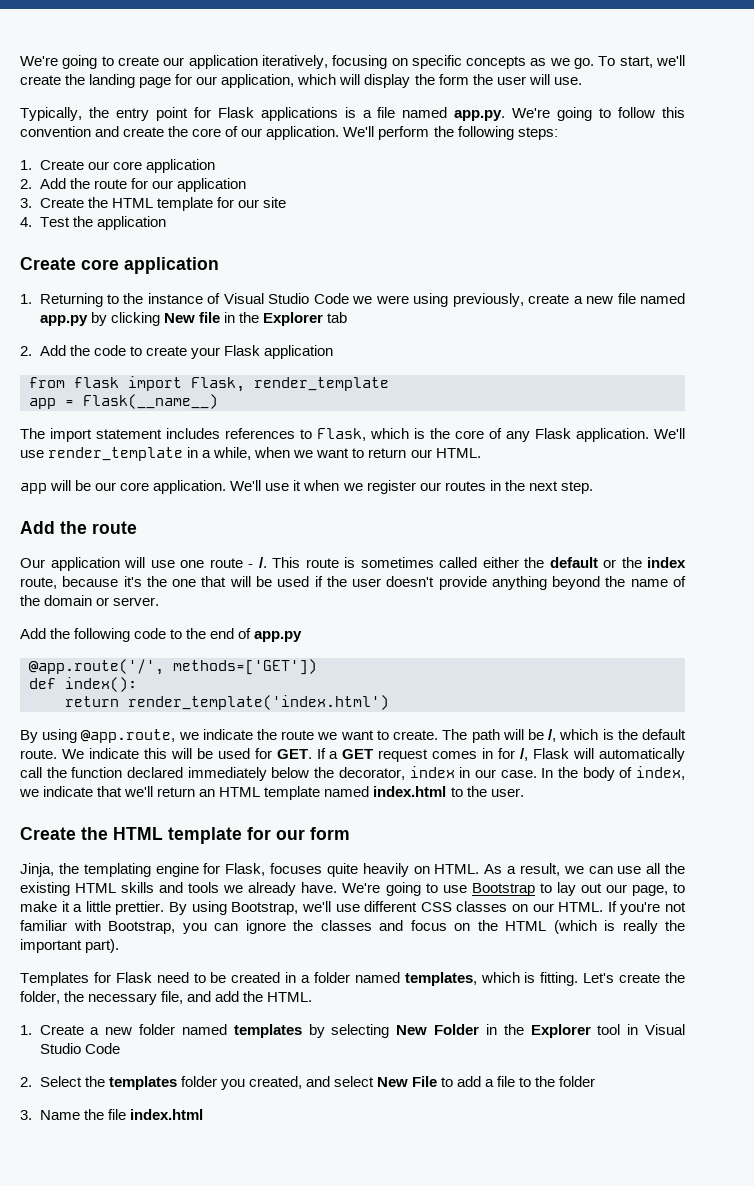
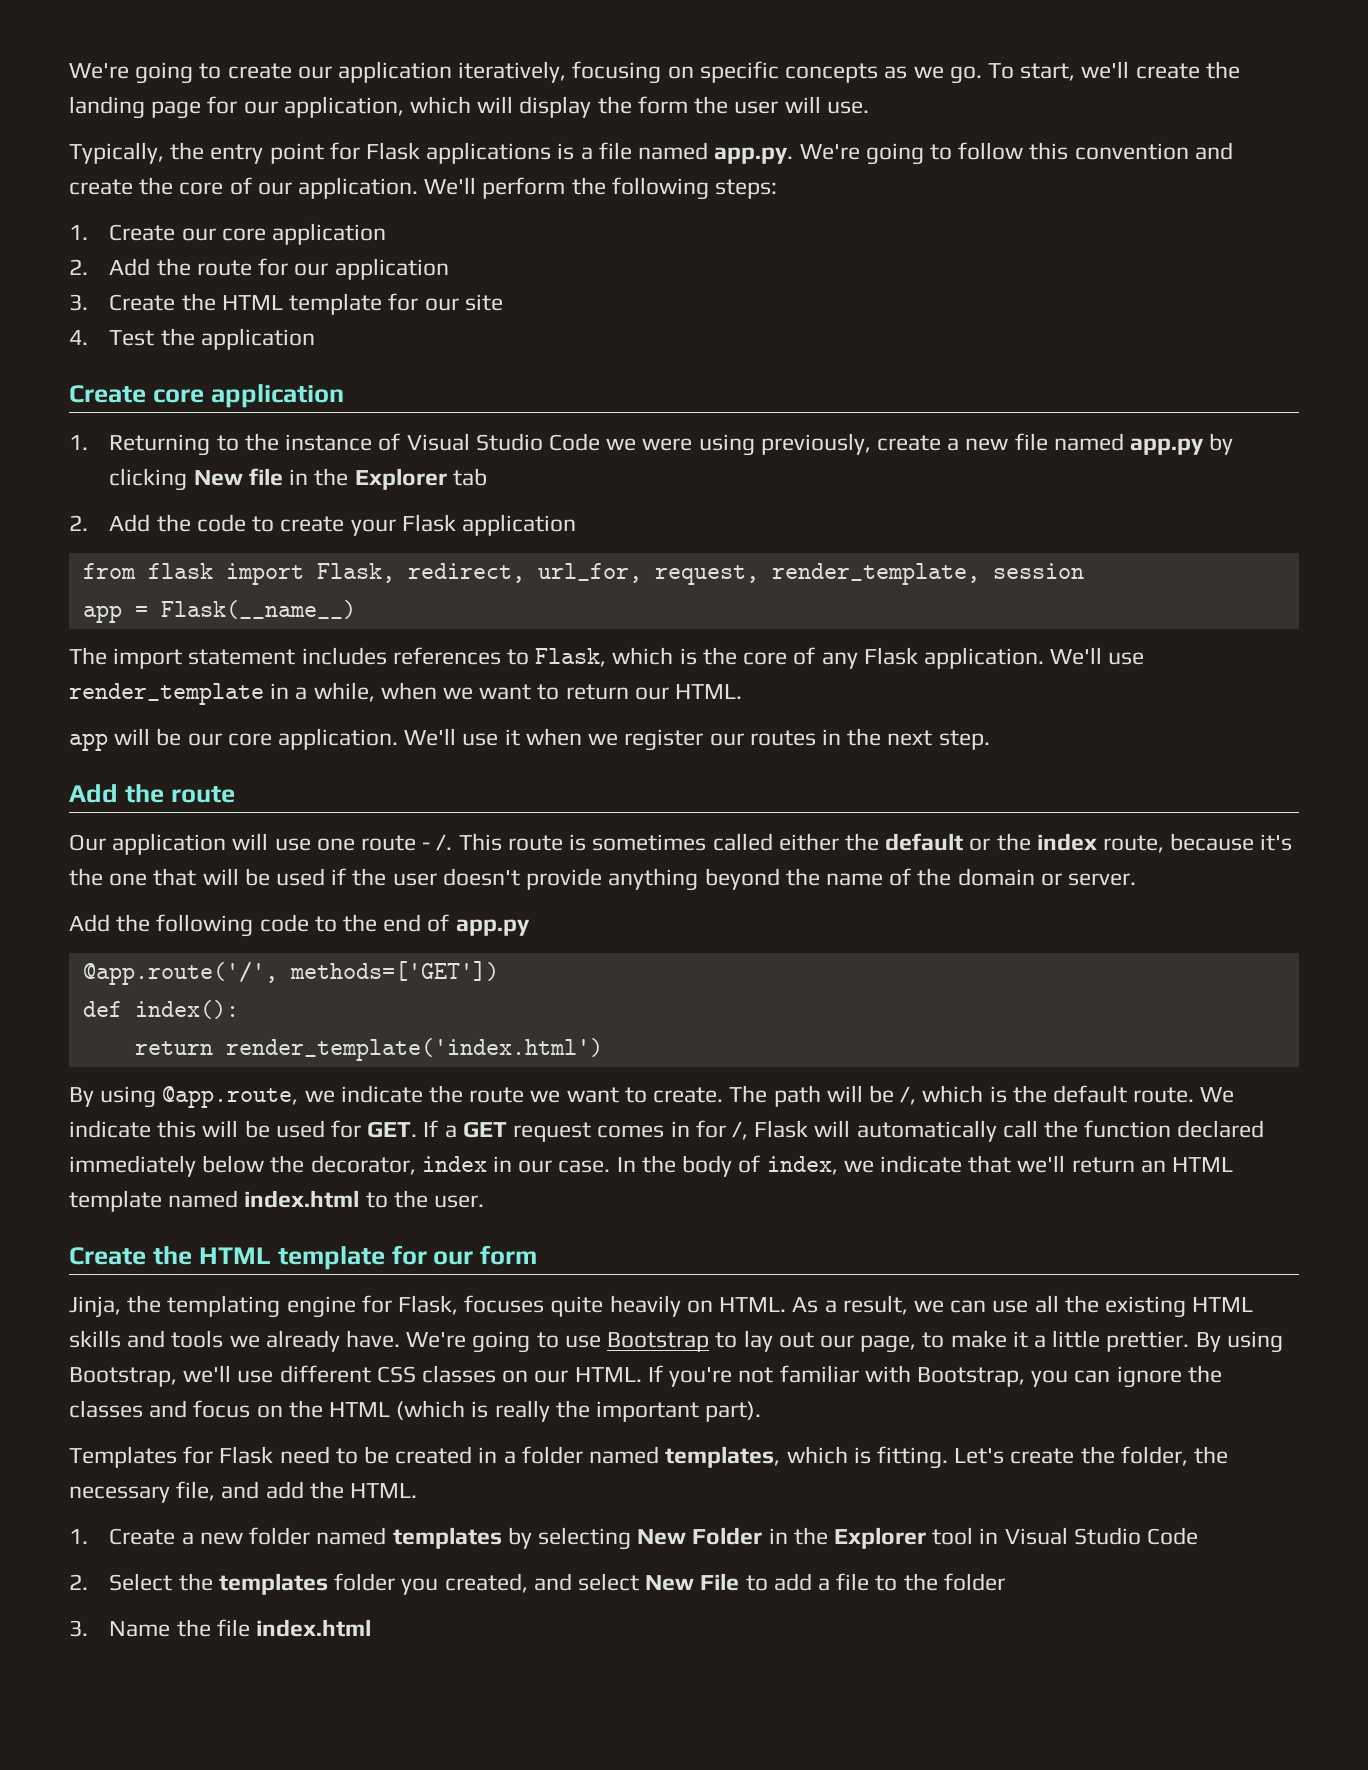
[254,377,389,391] render_template -> [407,563,1084,585] redirect, url_for, request, render_template, session

